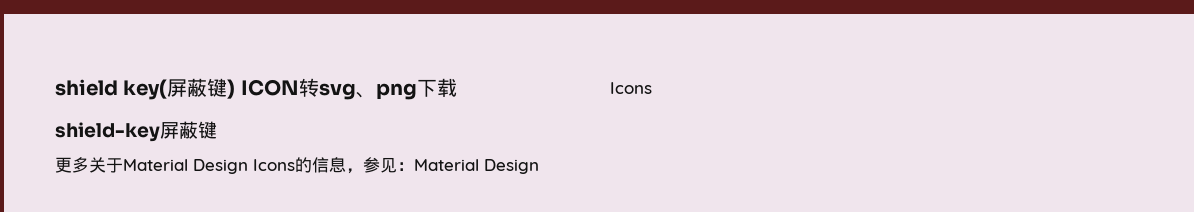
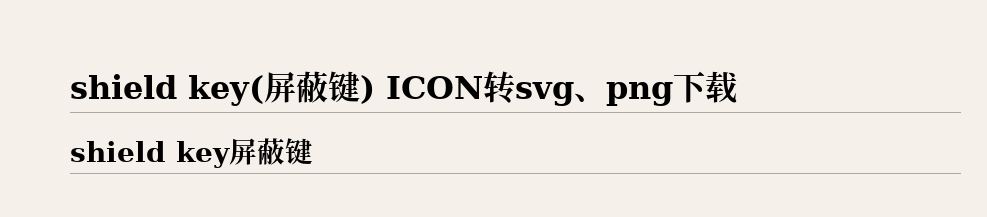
[55,121,217,142] [55,157,539,174] [610,82,652,94] shield-key屏蔽键 // 更多关于Material Design Icons的信息，参见：Material Design Icons -> [70,138,313,168] shield key屏蔽键

